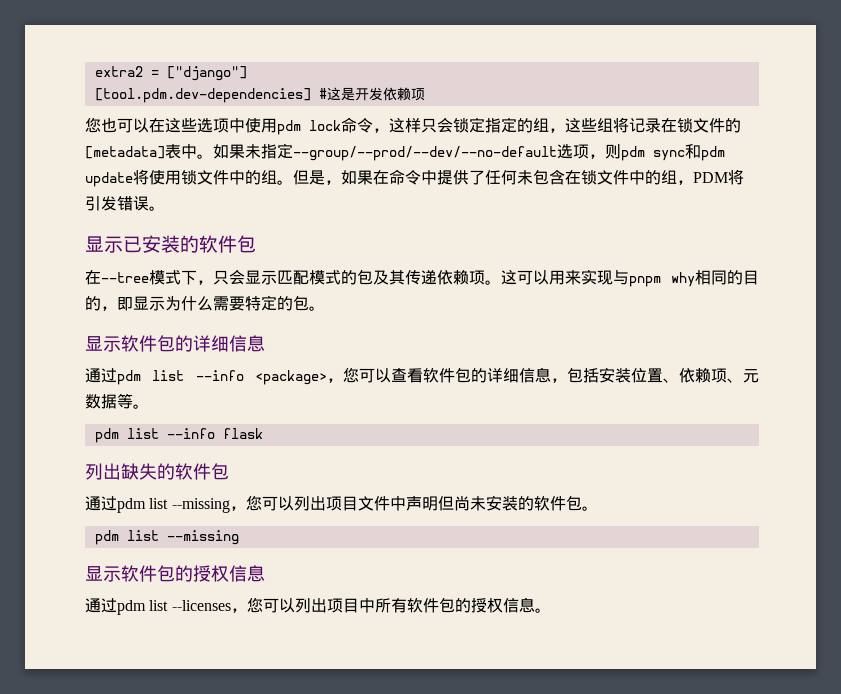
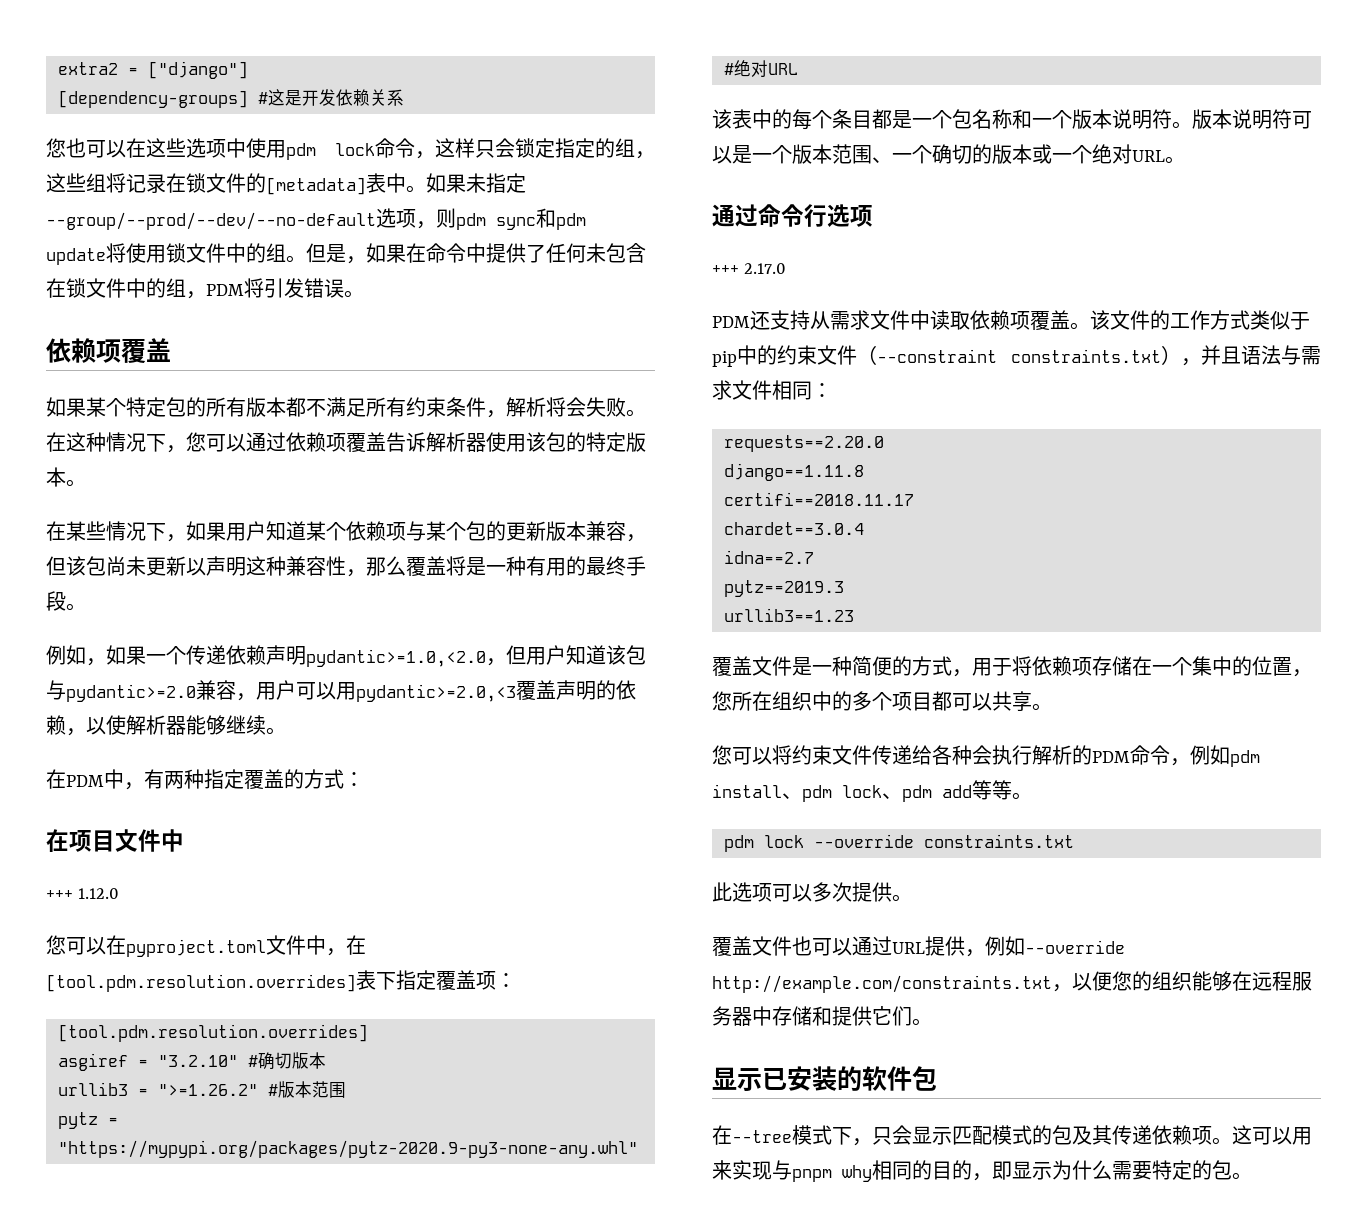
[94,88,311,103] [tool.pdm.dev-dependencies] -> [58,90,248,108] [dependency-groups]
[410,88,425,101] 项 -> [370,89,404,106] 关系
(165, 208) none -> [46,338,171,363] [46,397,646,418] [46,432,646,453] [46,467,86,487] [46,521,646,542] [46,556,646,577] [46,591,86,611] [46,645,646,667] [46,680,636,702] [46,715,286,736] [46,769,364,790] [46,829,184,852] [46,888,120,899] [46,935,366,957] [46,970,516,992] [58,1024,368,1042] [58,1052,326,1071] [58,1081,346,1098] [58,1112,118,1129] [58,1140,638,1158] [724,60,798,77] [712,109,1312,130] [712,144,1185,164] [712,204,873,227] [712,263,787,274] [712,310,1310,330] [712,345,1321,367] [712,380,832,400] [724,435,884,452] [724,463,864,481] [724,492,914,506] [724,522,864,535] [724,550,814,564] [724,580,844,597] [724,608,854,622] [712,656,1312,677] [712,691,1052,712] [712,745,1260,767] [712,780,1032,802] [724,834,1074,852] [712,882,912,902] [712,936,1125,957] [712,971,1312,993] [712,1006,932,1026] // 依赖项覆盖 // 如果某个特定包的所有版本都不满足所有约束条件，解析将会失败。在这种情况下，您可以通过依赖项覆盖告诉解析器使用该包的特定版本。 // 在某些情况下，如果用户知道某个依赖项与某个包的更新版本兼容，但该包尚未更新以声明这种兼容性，那么覆盖将是一种有用的最终手段。 // 例如，如果一个传递依赖声明pydantic>=1.0,<2.0，但用户知道该包与pydantic>=2.0兼容，用户可以用pydantic>=2.0,<3覆盖声明的依赖，以使解析器能够继续。 // 在PDM中，有两种指定覆盖的方式： // 在项目文件中 // +++ 1.12.0 // 您可以在pyproject.toml文件中，在[tool.pdm.resolution.overrides]表下指定覆盖项： // [tool.pdm.resolution.overrides] // asgiref = "3.2.10" #确切版本 // urllib3 = ">=1.26.2" #版本范围 // pytz = "https://mypypi.org/packages/pytz-2020.9-py3-none-any.whl" #绝对URL // 该表中的每个条目都是一个包名称和一个版本说明符。版本说明符可以是一个版本范围、一个确切的版本或一个绝对URL。 // 通过命令行选项 // +++ 2.17.0 // PDM还支持从需求文件中读取依赖项覆盖。该文件的工作方式类似于pip中的约束文件（--constraint constraints.txt），并且语法与需求文件相同： // requests==2.20.0 // django==1.11.8 // certifi==2018.11.17 // chardet==3.0.4 // idna==2.7 // pytz==2019.3 // urllib3==1.23 // 覆盖文件是一种简便的方式，用于将依赖项存储在一个集中的位置，您所在组织中的多个项目都可以共享。 // 您可以将约束文件传递给各种会执行解析的PDM命令，例如pdm install、pdm lock、pdm add等等。 // pdm lock --override constraints.txt // 此选项可以多次提供。 // 覆盖文件也可以通过URL提供，例如--override http://example.com/constraints.txt，以便您的组织能够在远程服务器中存储和提供它们。
[85,335,265,352] [85,367,759,385] [85,393,149,409] [94,428,263,443] [85,463,229,480] [85,495,598,513] [94,530,239,545] [85,565,265,582] [85,597,551,615] // 显示软件包的详细信息 // 通过pdm list --info <package>，您可以查看软件包的详细信息，包括安装位置、依赖项、元数据等。 // pdm list --info flask // 列出缺失的软件包 // 通过pdm list --missing，您可以列出项目文件中声明但尚未安装的软件包。 // pdm list --missing // 显示软件包的授权信息 // 通过pdm list --licenses，您可以列出项目中所有软件包的授权信息。 -> (1252, 1176) none

